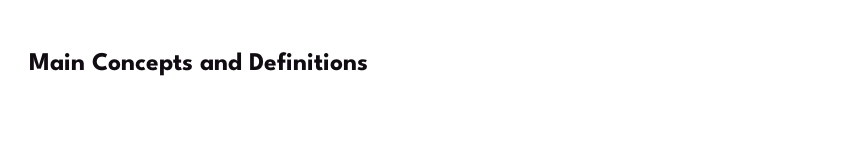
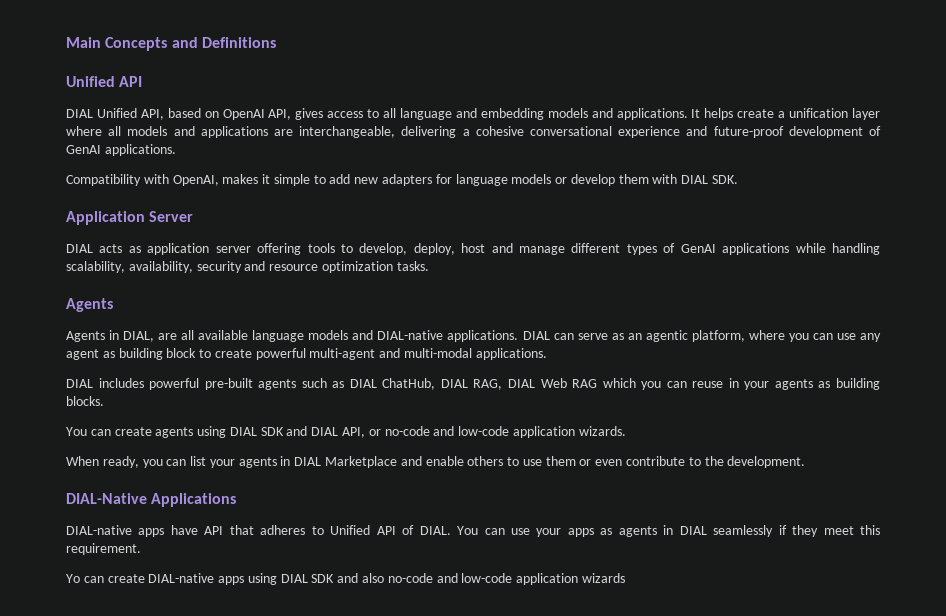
(368, 61) none -> [66,76,143,87] [66,108,880,120] [66,126,882,138] [66,144,176,156] [66,174,739,186] [66,211,194,225] [66,243,881,255] [66,261,429,273] [66,298,113,312] [66,330,881,342] [66,348,547,360] [66,378,880,390] [66,396,104,406] [66,426,626,438] [66,456,806,468] [66,493,237,507] [66,525,881,537] [66,543,141,555] [66,573,625,585] // Unified API // DIAL Unified API, based on OpenAI API, gives access to all language and embedding models and applications. It helps create a unification layer where all models and applications are interchangeable, delivering a cohesive conversational experience and future-proof development of GenAI applications. // Compatibility with OpenAI, makes it simple to add new adapters for language models or develop them with DIAL SDK. // Application Server // DIAL acts as application server offering tools to develop, deploy, host and manage different types of GenAI applications while handling scalability, availability, security and resource optimization tasks. // Agents // Agents in DIAL, are all available language models and DIAL-native applications. DIAL can serve as an agentic platform, where you can use any agent as building block to create powerful multi-agent and multi-modal applications. // DIAL includes powerful pre-built agents such as DIAL ChatHub, DIAL RAG, DIAL Web RAG which you can reuse in your agents as building blocks. // You can create agents using DIAL SDK and DIAL API, or no-code and low-code application wizards. // When ready, you can list your agents in DIAL Marketplace and enable others to use them or even contribute to the development. // DIAL-Native Applications // DIAL-native apps have API that adheres to Unified API of DIAL. You can use your apps as agents in DIAL seamlessly if they meet this requirement. // Yo can create DIAL-native apps using DIAL SDK and also no-code and low-code application wizards

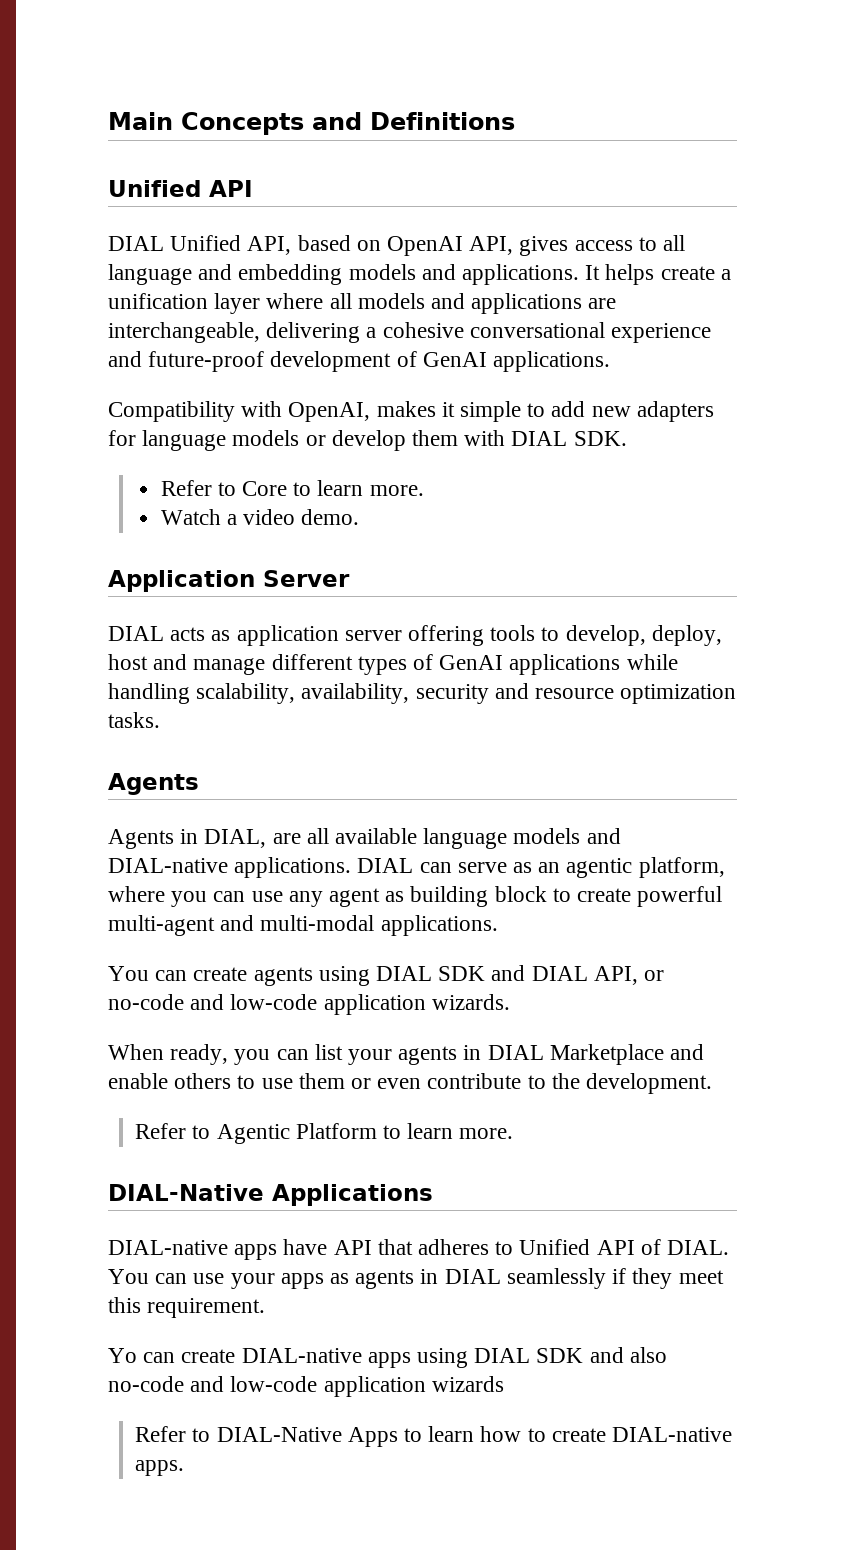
(739, 179) none -> [160,480,424,496] [160,509,360,525] // Refer to Core to learn more. // Watch a video demo.
[66,378,880,390] [66,396,104,406] // DIAL includes powerful pre-built agents such as DIAL ChatHub, DIAL RAG, DIAL Web RAG which you can reuse in your agents as building blocks. -> (498, 925) none
(806, 462) none -> [135,1123,514,1144] // Refer to Agentic Platform to learn more.
(625, 578) none -> [135,1426,733,1447] [135,1460,185,1476] // Refer to DIAL-Native Apps to learn how to create DIAL-native apps.

